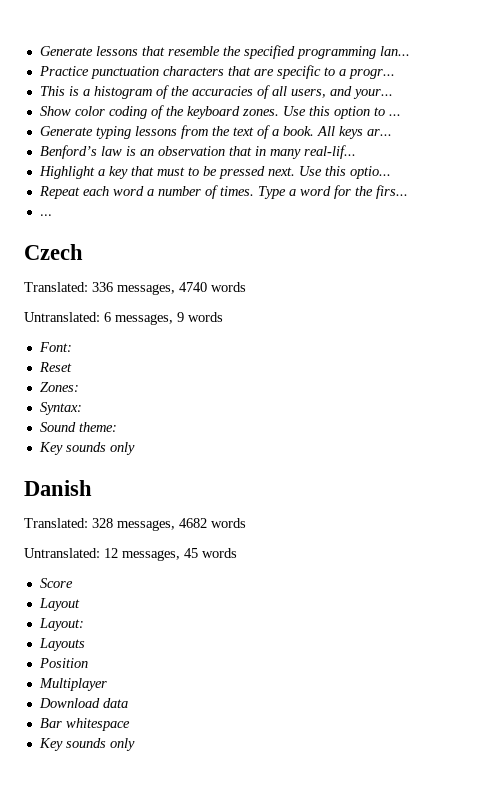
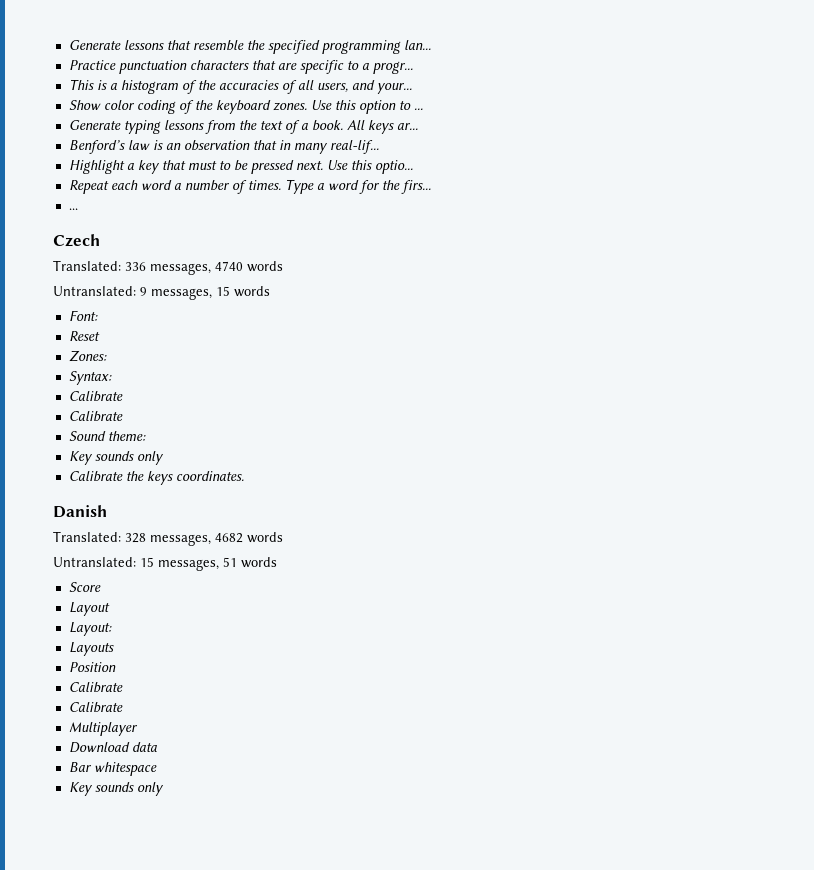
[104,312,184,325] 6 messages, 9 -> [140,286,230,300] 9 messages, 15
(82, 408) none -> [68,391,123,402] [68,411,123,422] // Calibrate // Calibrate
(135, 448) none -> [68,471,244,485] // Calibrate the keys coordinates.
[104,548,198,561] 12 messages, 45 -> [140,557,237,571] 15 messages, 51
(88, 663) none -> [68,682,123,693] [68,702,123,713] // Calibrate // Calibrate

